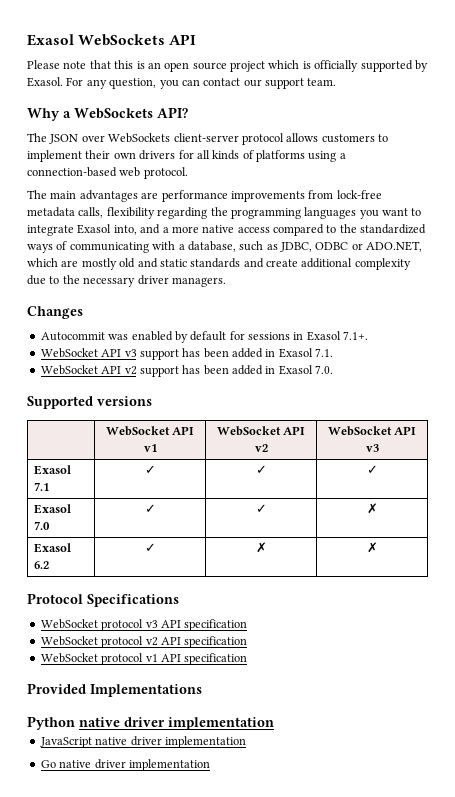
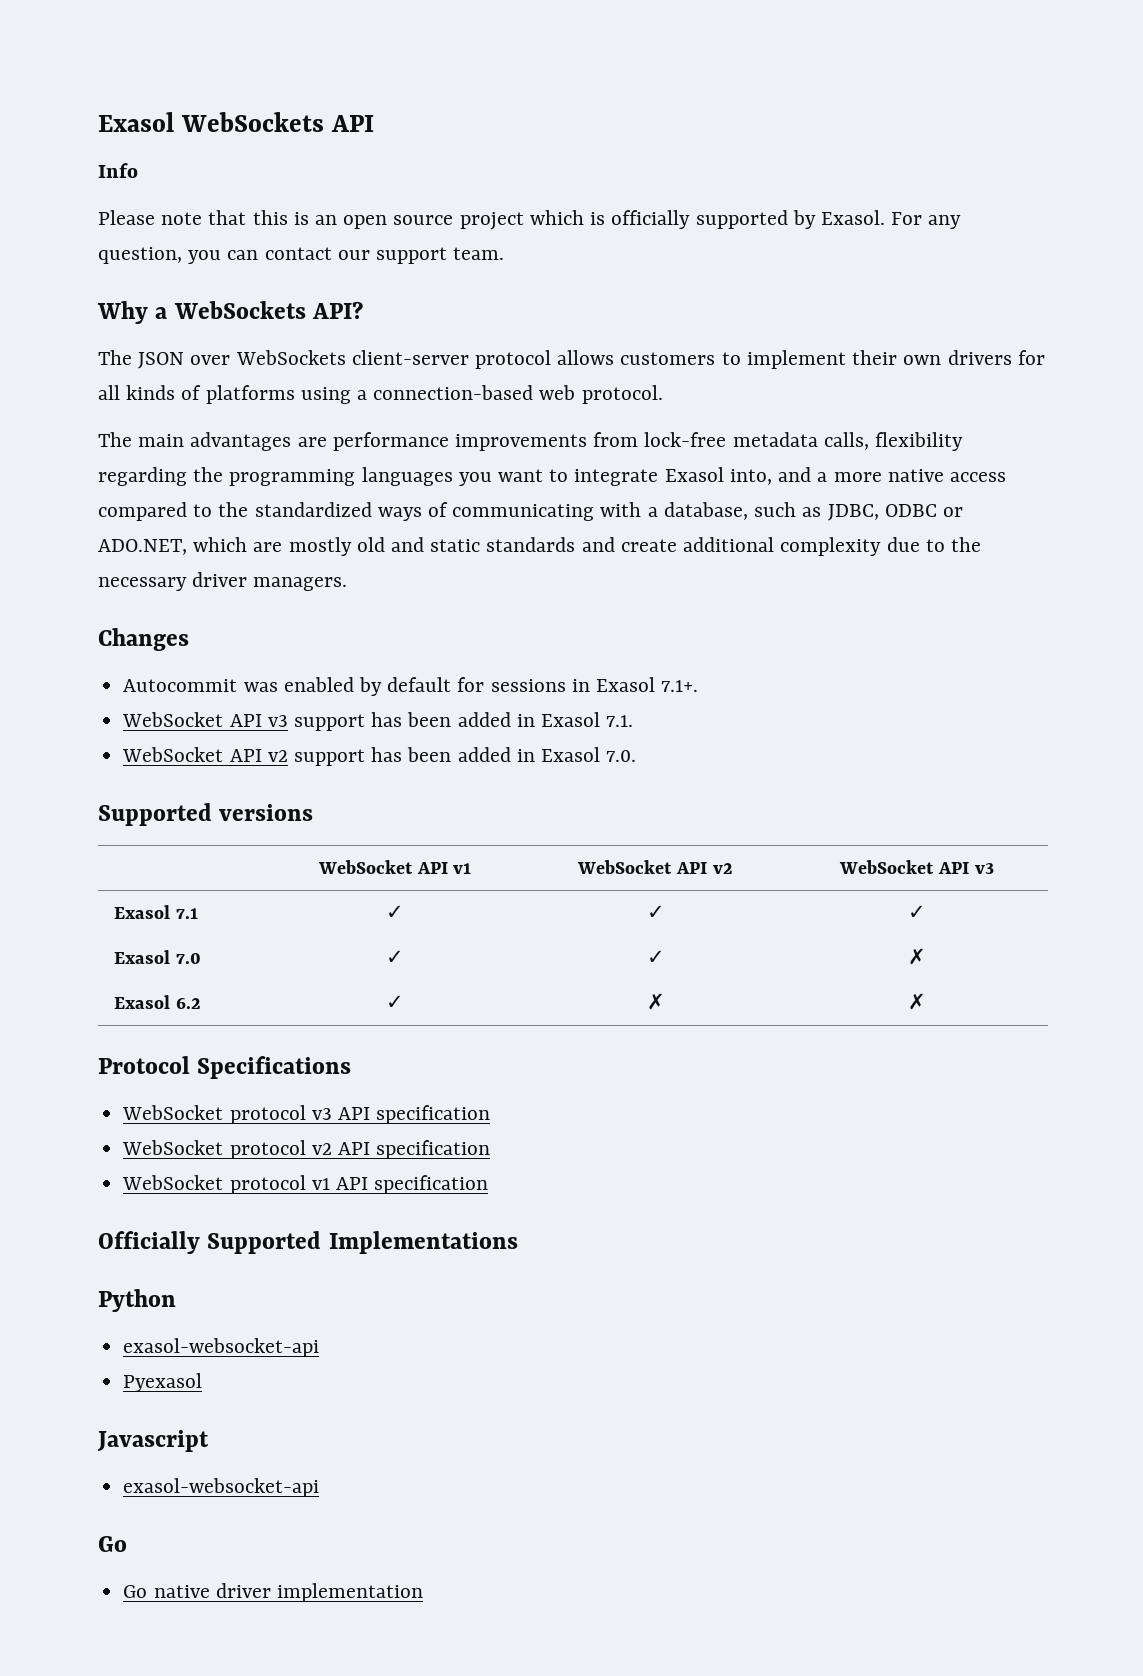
(197, 39) none -> [98,163,138,178] // Info
[27,683,86,694] Provided -> [98,1231,322,1254] Officially Supported
[79,717,274,730] [39,736,246,748] native driver implementation // JavaScript native driver implementation -> [123,1338,320,1357] [123,1373,203,1392] [97,1430,209,1452] [123,1478,320,1497] [98,1536,127,1552] // exasol-websocket-api // Pyexasol // Javascript // exasol-websocket-api // Go

